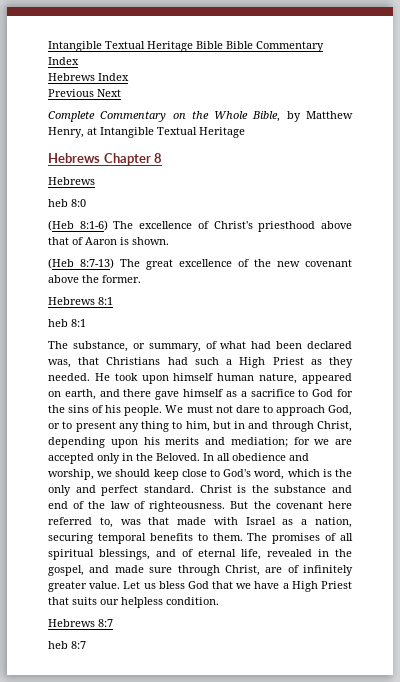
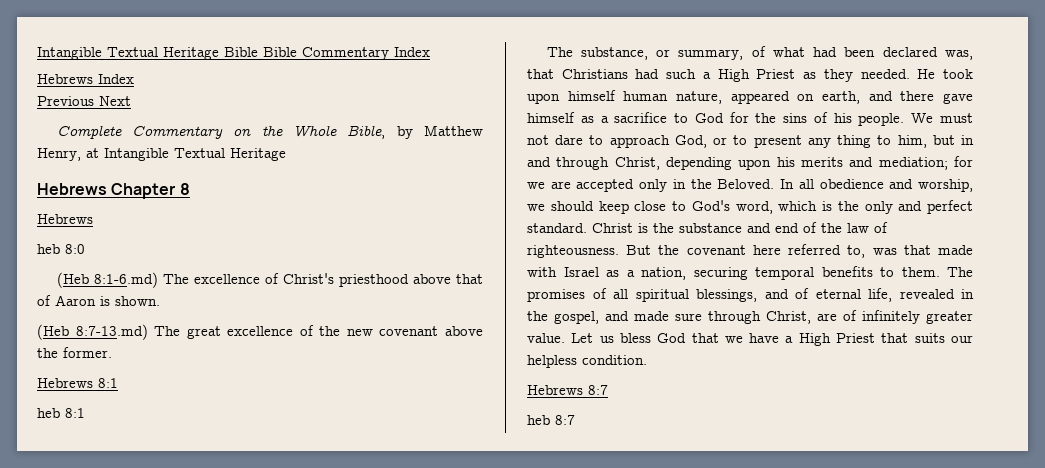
[79,220,108,231] 8:1-6) -> [93,272,158,288] 8:1-6.md)
[80,258,114,269] 8:7-13) -> [75,324,148,340] 8:7-13.md)

